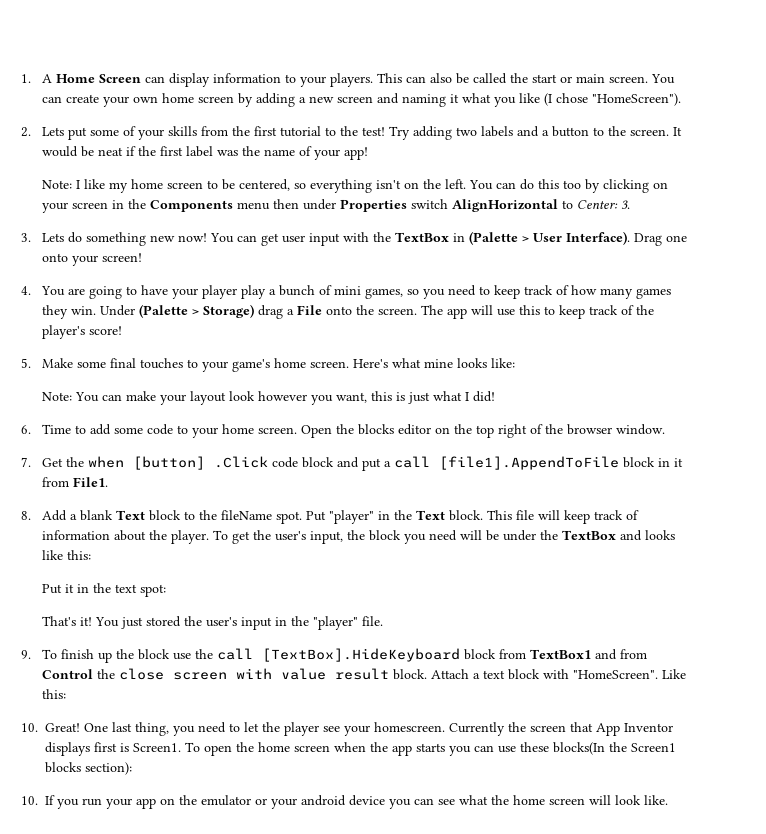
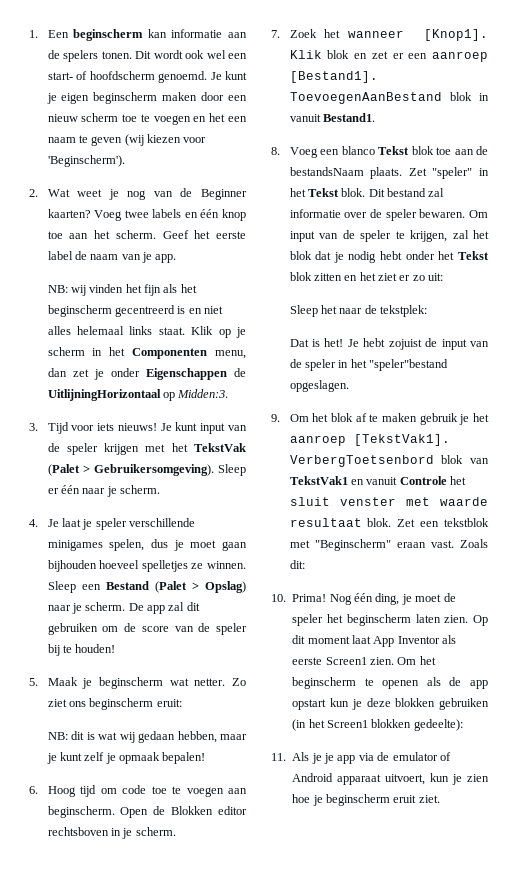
[41,73,675,87] [41,93,681,107] [21,126,682,140] [41,146,368,160] [41,179,668,193] [41,199,630,213] [21,231,687,246] [41,253,142,266] [21,285,671,299] [41,304,654,319] [41,325,122,339] [21,358,515,372] [41,391,495,405] [21,424,665,438] [21,456,683,471] [41,477,108,487] [21,510,639,524] [41,530,675,544] [41,550,91,560] [41,583,166,597] [41,616,383,630] [21,648,647,663] [41,668,686,680] [41,689,66,699] [21,722,673,736] [45,742,676,756] [45,762,132,775] [21,795,668,809] A Home Screen can display information to your players. This can also be called the start or main screen. You can create your own home screen by adding a new screen and naming it what you like (I chose "HomeScreen"). // 2. Lets put some of your skills from the first tutorial to the test! Try adding two labels and a button to the screen. It would be neat if the first label was the name of your app! // Note: I like my home screen to be centered, so everything isn't on the left. You can do this too by clicking on your screen in the Components menu then under Properties switch AlignHorizontal to Center: 3. // 3. Lets do something new now! You can get user input with the TextBox in (Palette > User Interface). Drag one onto your screen! // 4. You are going to have your player play a bunch of mini games, so you need to keep track of how many games they win. Under (Palette > Storage) drag a File onto the screen. The app will use this to keep track of the player's score! // 5. Make some final touches to your game's home screen. Here's what mine looks like: // Note: You can make your layout look however you want, this is just what I did! // 6. Time to add some code to your home screen. Open the blocks editor on the top right of the browser window. // 7. Get the when [button] .Click code block and put a call [file1].AppendToFile block in it from File1. // 8. Add a blank Text block to the fileName spot. Put "player" in the Text block. This file will keep track of information about the player. To get the user's input, the block you need will be under the TextBox and looks like this: // Put it in the text spot: // That's it! You just stored the user's input in the "player" file. // 9. To finish up the block use the call [TextBox].HideKeyboard block from TextBox1 and from Control the close screen with value result block. Attach a text block with "HomeScreen". Like this: // 10. Great! One last thing, you need to let the player see your homescreen. Currently the screen that App Inventor displays first is Screen1. To open the home screen when the app starts you can use these blocks(In the Screen1 blocks section): // 10. If you run your app on the emulator or your android device you can see what the home screen will look like. -> [47,29,247,41] [47,50,248,62] [47,71,247,83] [46,92,247,104] [47,113,248,125] [47,134,207,146] [47,155,125,167] [29,188,247,200] [47,209,246,221] [47,230,247,239] [47,251,177,263] [47,284,197,296] [47,305,224,317] [47,326,246,338] [47,347,246,359] [47,368,246,380] [47,389,229,401] [29,422,248,434] [47,443,246,455] [47,464,247,476] [47,485,161,497] [29,518,196,530] [47,539,248,551] [47,560,246,572] [47,581,246,593] [47,602,200,614] [47,623,247,635] [47,644,116,656] [29,677,247,689] [47,698,182,710] [47,731,247,743] [46,752,206,764] [29,785,248,797] [47,806,247,818] [47,827,176,839] [271,29,488,41] [289,50,488,62] [289,71,378,83] [289,92,489,104] [289,113,375,122] [271,146,489,158] [289,167,489,179] [289,188,445,197] [289,209,488,221] [289,230,489,242] [289,251,489,263] [289,272,444,281] [289,305,428,317] [289,338,489,350] [289,359,449,371] [289,380,349,392] [271,413,489,425] [289,434,450,446] [289,455,489,467] [289,476,467,485] [289,497,488,506] [289,518,489,527] [289,539,488,551] [289,560,305,569] [271,593,456,605] [292,614,488,626] [292,635,457,647] [292,656,436,665] [292,677,488,689] [292,698,489,710] [292,719,463,731] [271,752,451,764] [292,773,489,785] [292,794,440,806] Een beginscherm kan informatie aan de spelers tonen. Dit wordt ook wel een start- of hoofdscherm genoemd. Je kunt je eigen beginscherm maken door een nieuw scherm toe te voegen en het een naam te geven (wij kiezen voor 'Beginscherm'). // 2. Wat weet je nog van de Beginner kaarten? Voeg twee labels en één knop toe aan het scherm. Geef het eerste label de naam van je app. // NB: wij vinden het fijn als het beginscherm gecentreerd is en niet alles helemaal links staat. Klik op je scherm in het Componenten menu, dan zet je onder Eigenschappen de UitlijningHorizontaal op Midden:3. // 3. Tijd voor iets nieuws! Je kunt input van de speler krijgen met het TekstVak (Palet > Gebruikersomgeving). Sleep er één naar je scherm. // 4. Je laat je speler verschillende minigames spelen, dus je moet gaan bijhouden hoeveel spelletjes ze winnen. Sleep een Bestand (Palet > Opslag) naar je scherm. De app zal dit gebruiken om de score van de speler bij te houden! // 5. Maak je beginscherm wat netter. Zo ziet ons beginscherm eruit: // NB: dit is wat wij gedaan hebben, maar je kunt zelf je opmaak bepalen! // 6. Hoog tijd om code toe te voegen aan beginscherm. Open de Blokken editor rechtsboven in je scherm. // 7. Zoek het wanneer [Knop1]. Klik blok en zet er een aanroep [Bestand1]. ToevoegenAanBestand blok in vanuit Bestand1. // 8. Voeg een blanco Tekst blok toe aan de bestandsNaam plaats. Zet "speler" in het Tekst blok. Dit bestand zal informatie over de speler bewaren. Om input van de speler te krijgen, zal het blok dat je nodig hebt onder het Tekst blok zitten en het ziet er zo uit: // Sleep het naar de tekstplek: // Dat is het! Je hebt zojuist de input van de speler in het "speler"bestand opgeslagen. // 9. Om het blok af te maken gebruik je het aanroep [TekstVak1]. VerbergToetsenbord blok van TekstVak1 en vanuit Controle het sluit venster met waarde resultaat blok. Zet een tekstblok met "Beginscherm" eraan vast. Zoals dit: // 10. Prima! Nog één ding, je moet de speler het beginscherm laten zien. Op dit moment laat App Inventor als eerste Screen1 zien. Om het beginscherm te openen als de app opstart kun je deze blokken gebruiken (in het Screen1 blokken gedeelte): // 11. Als je je app via de emulator of Android apparaat uitvoert, kun je zien hoe je beginscherm eruit ziet.

